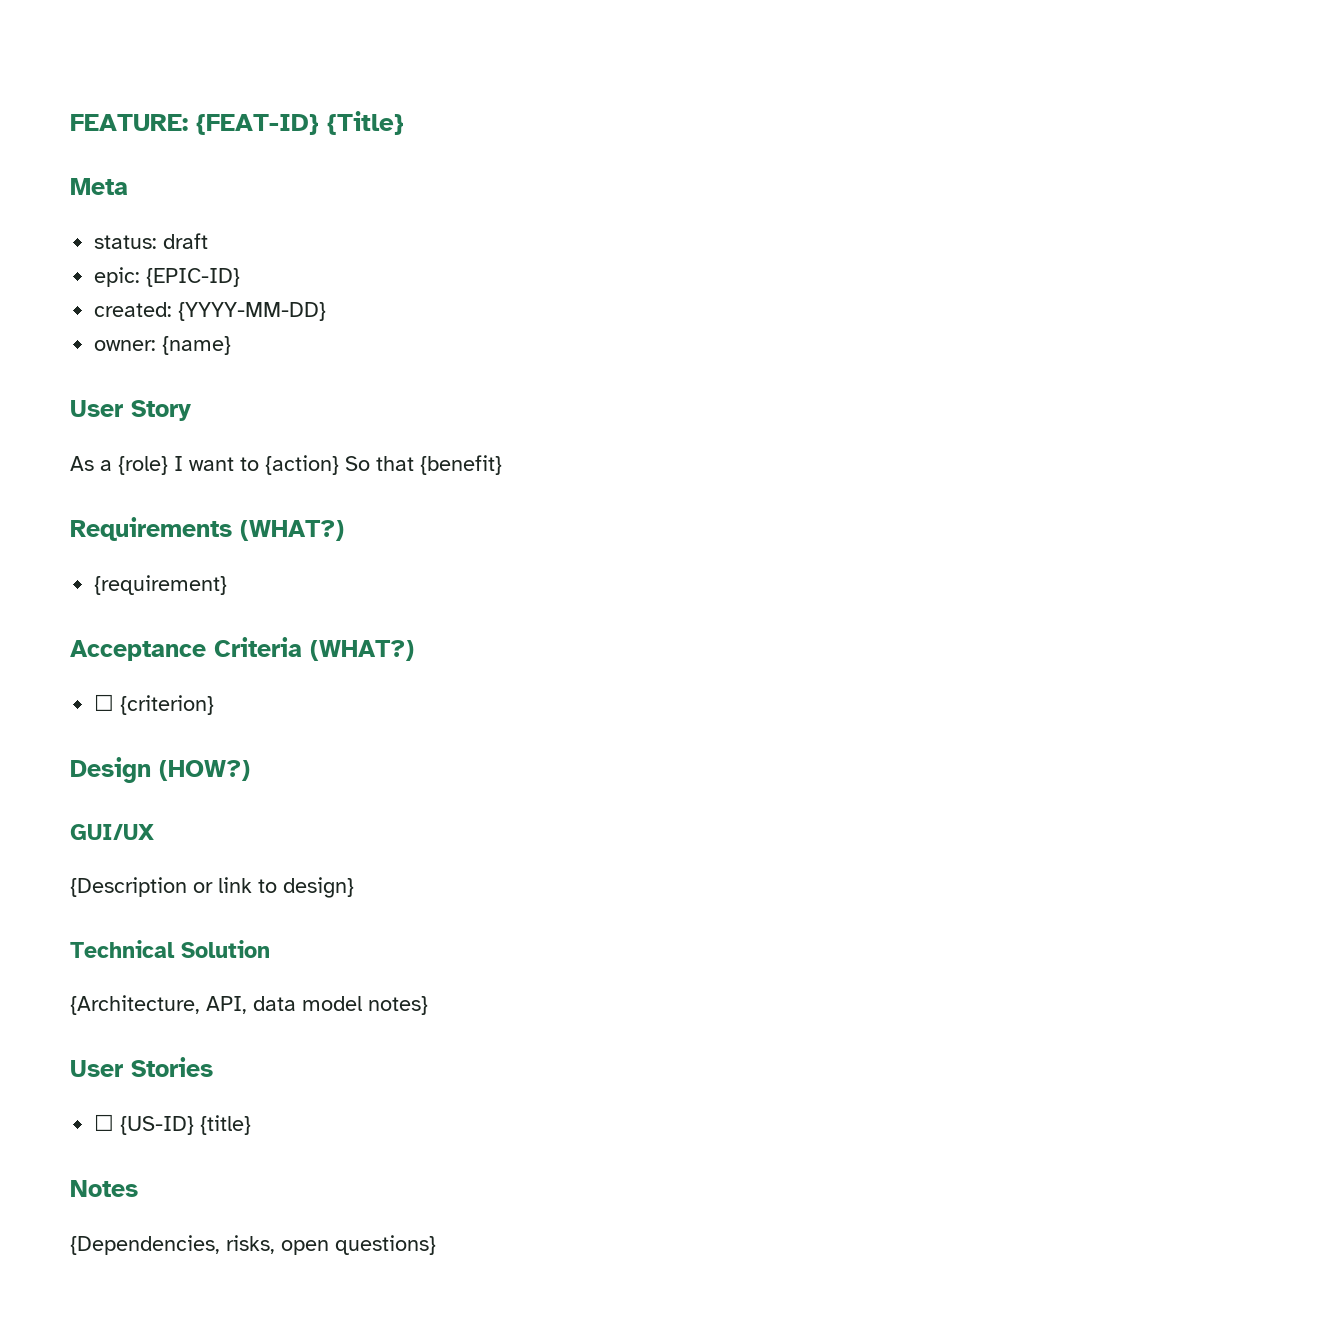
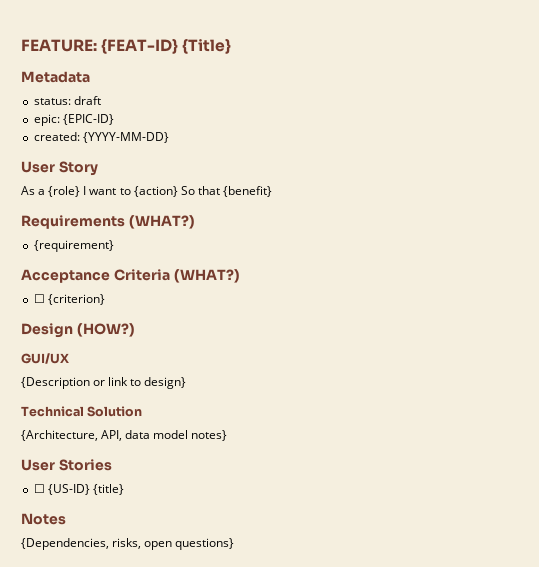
[70,178,128,195] Meta -> [21,71,90,83] Metadata
[94,336,232,355] // owner: {name} -> (169, 137) none

